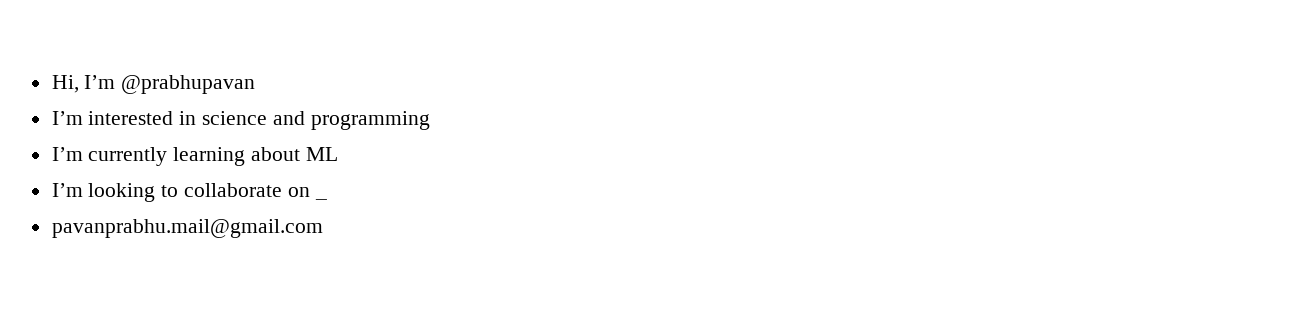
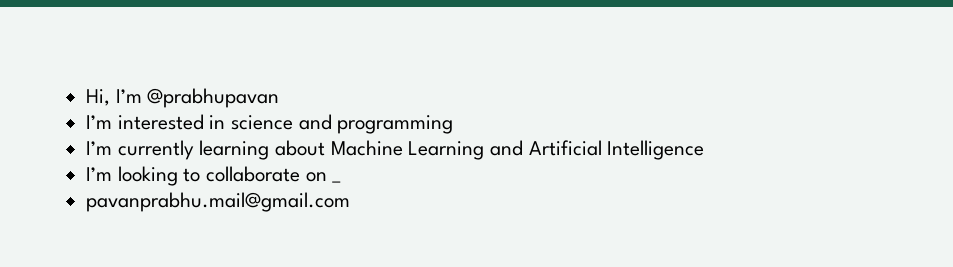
[305,147,338,161] ML -> [330,140,705,160] Machine Learning and Artificial Intelligence

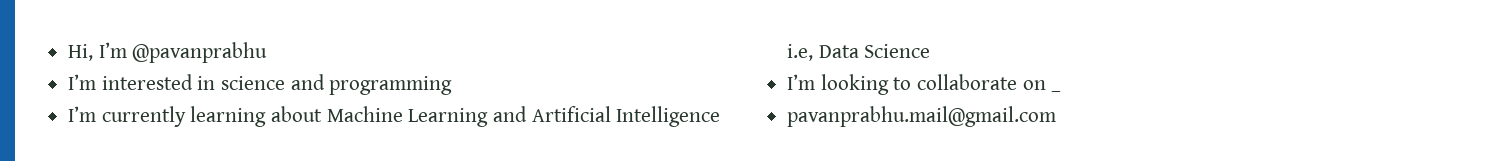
[147,88,280,108] @prabhupavan -> [132,42,268,63] @pavanprabhu
(705, 150) none -> [787,44,931,61] i.e, Data Science

